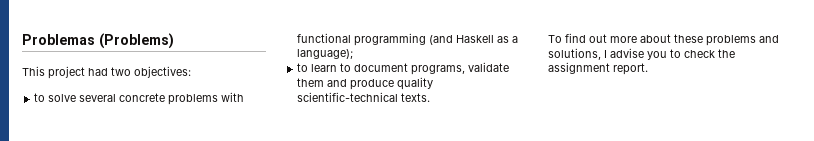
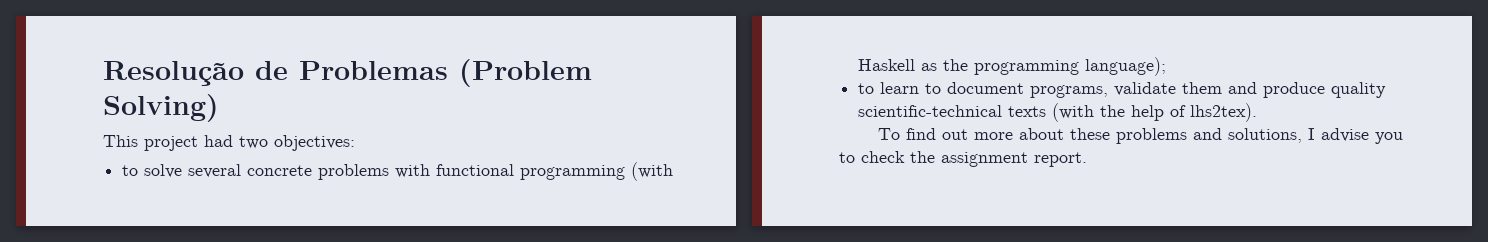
[22,33,174,49] Problemas (Problems) -> [103,59,592,87] [103,94,219,122] Resolução de Problemas (Problem Solving)
[429,35,454,45] (and -> [631,162,674,181] (with
[512,36,519,43] a -> [943,59,1080,75] the programming
[401,93,431,102] texts. -> [1008,103,1258,122] texts (with the help of lhs2tex).

